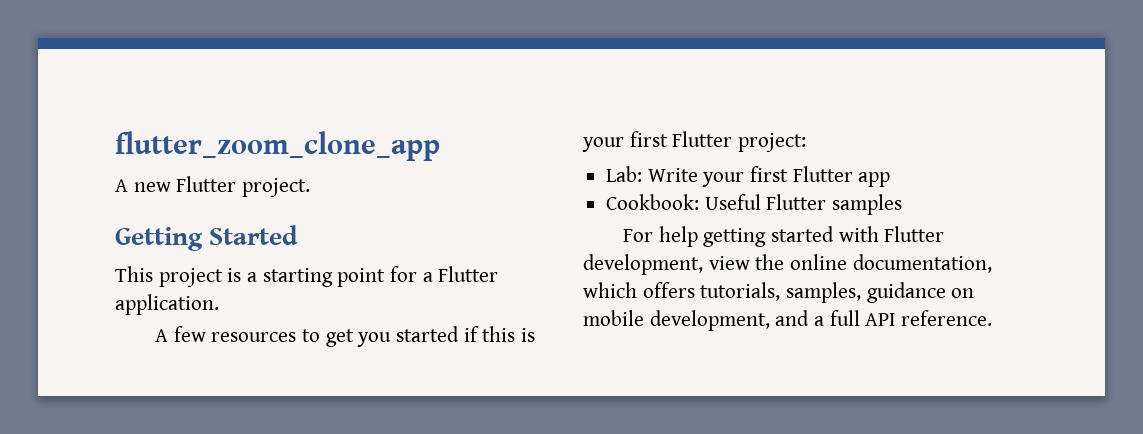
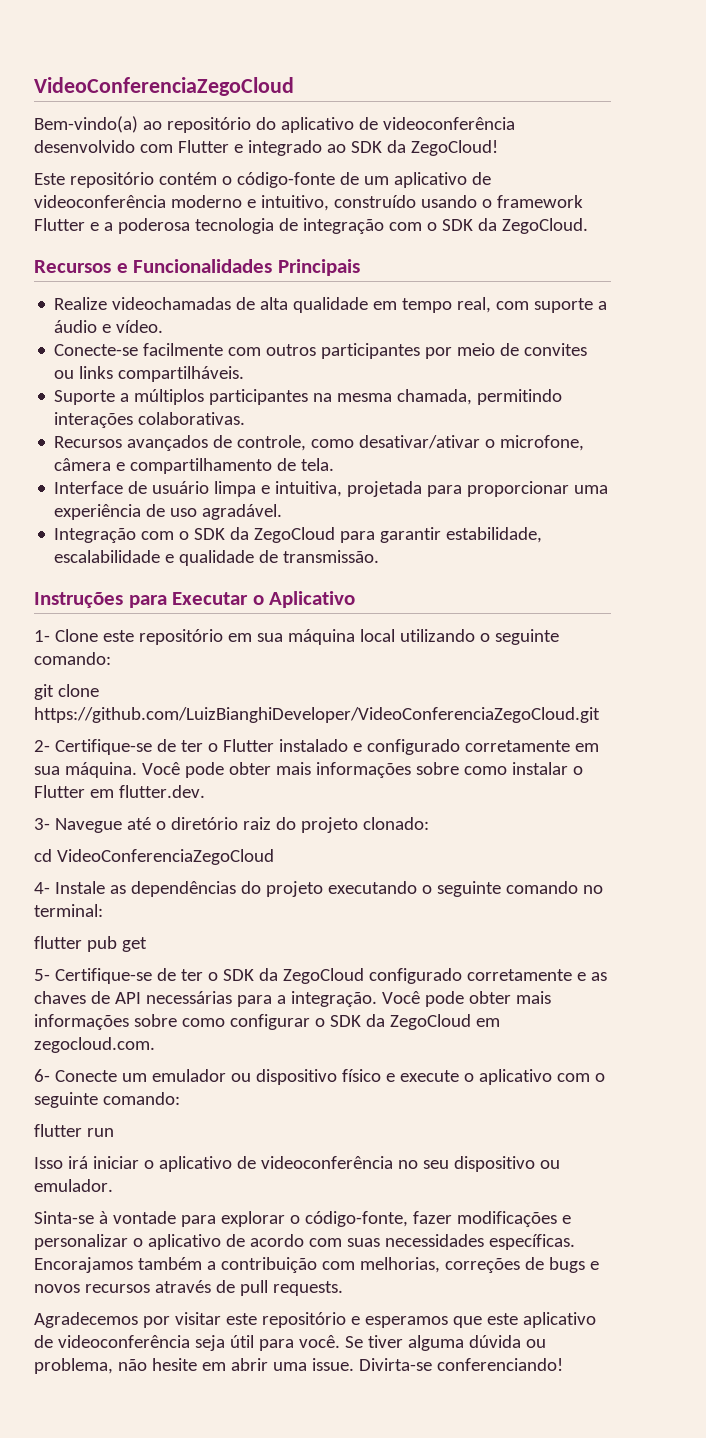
[115,131,440,161] [115,176,311,197] [115,225,299,251] [115,266,499,287] [115,294,219,315] [155,326,536,347] [582,131,807,152] [606,166,891,187] [606,194,903,215] [623,226,945,247] [583,254,992,275] [583,282,975,303] [583,310,993,331] flutter_zoom_clone_app // A new Flutter project. // Getting Started // This project is a starting point for a Flutter application. // A few resources to get you started if this is your first Flutter project: // Lab: Write your first Flutter app // Cookbook: Useful Flutter samples // For help getting started with Flutter development, view the online documentation, which offers tutorials, samples, guidance on mobile development, and a full API reference. -> [34,77,294,96] [34,116,515,133] [34,140,498,156] [34,172,491,188] [34,195,583,211] [34,218,588,234] [34,259,360,276] [54,297,608,313] [54,320,164,333] [54,343,588,359] [54,366,245,382] [54,389,563,405] [54,412,246,428] [54,435,585,451] [54,458,335,474] [54,481,609,497] [54,504,283,520] [54,527,543,543] [54,550,380,566] [34,591,356,608] [34,629,559,645] [34,652,111,665] [34,684,99,700] [34,707,600,723] [34,739,599,755] [34,762,583,778] [34,785,205,798] [34,817,429,833] [34,849,274,865] [34,881,603,897] [34,904,103,917] [34,936,147,952] [34,968,607,984] [34,991,551,1007] [34,1014,500,1030] [34,1037,155,1053] [34,1069,605,1085] [34,1092,180,1108] [34,1124,114,1137] [34,1156,560,1172] [34,1179,113,1192] [34,1211,571,1227] [34,1234,575,1250] [34,1257,599,1273] [34,1280,343,1296] [34,1312,596,1328] [34,1335,546,1351] [34,1358,563,1374] VideoConferenciaZegoCloud // Bem-vindo(a) ao repositório do aplicativo de videoconferência desenvolvido com Flutter e integrado ao SDK da ZegoCloud! // Este repositório contém o código-fonte de um aplicativo de videoconferência moderno e intuitivo, construído usando o framework Flutter e a poderosa tecnologia de integração com o SDK da ZegoCloud. // Recursos e Funcionalidades Principais // Realize videochamadas de alta qualidade em tempo real, com suporte a áudio e vídeo. // Conecte-se facilmente com outros participantes por meio de convites ou links compartilháveis. // Suporte a múltiplos participantes na mesma chamada, permitindo interações colaborativas. // Recursos avançados de controle, como desativar/ativar o microfone, câmera e compartilhamento de tela. // Interface de usuário limpa e intuitiva, projetada para proporcionar uma experiência de uso agradável. // Integração com o SDK da ZegoCloud para garantir estabilidade, escalabilidade e qualidade de transmissão. // Instruções para Executar o Aplicativo // 1- Clone este repositório em sua máquina local utilizando o seguinte comando: // git clone https://github.com/LuizBianghiDeveloper/VideoConferenciaZegoCloud.git // 2- Certifique-se de ter o Flutter instalado e configurado corretamente em sua máquina. Você pode obter mais informações sobre como instalar o Flutter em flutter.dev. // 3- Navegue até o diretório raiz do projeto clonado: // cd VideoConferenciaZegoCloud // 4- Instale as dependências do projeto executando o seguinte comando no terminal: // flutter pub get // 5- Certifique-se de ter o SDK da ZegoCloud configurado corretamente e as chaves de API necessárias para a integração. Você pode obter mais informações sobre como configurar o SDK da ZegoCloud em zegocloud.com. // 6- Conecte um emulador ou dispositivo físico e execute o aplicativo com o seguinte comando: // flutter run // Isso irá iniciar o aplicativo de videoconferência no seu dispositivo ou emulador. // Sinta-se à vontade para explorar o código-fonte, fazer modificações e personalizar o aplicativo de acordo com suas necessidades específicas. Encorajamos também a contribuição com melhorias, correções de bugs e novos recursos através de pull requests. // Agradecemos por visitar este repositório e esperamos que este aplicativo de videoconferência seja útil para você. Se tiver alguma dúvida ou problema, não hesite em abrir uma issue. Divirta-se conferenciando!

